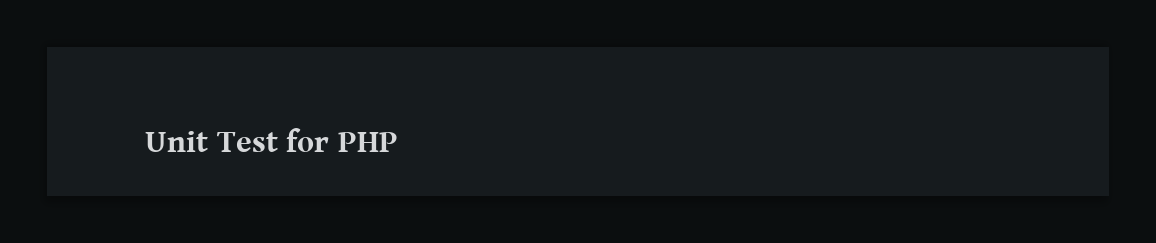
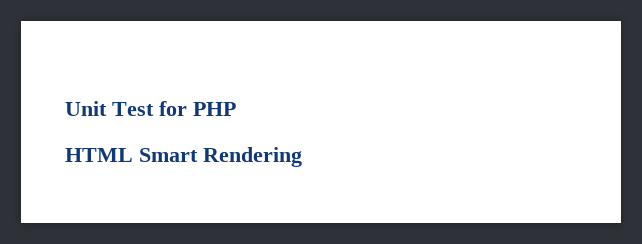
(398, 142) none -> [65,147,302,167] // HTML Smart Rendering

